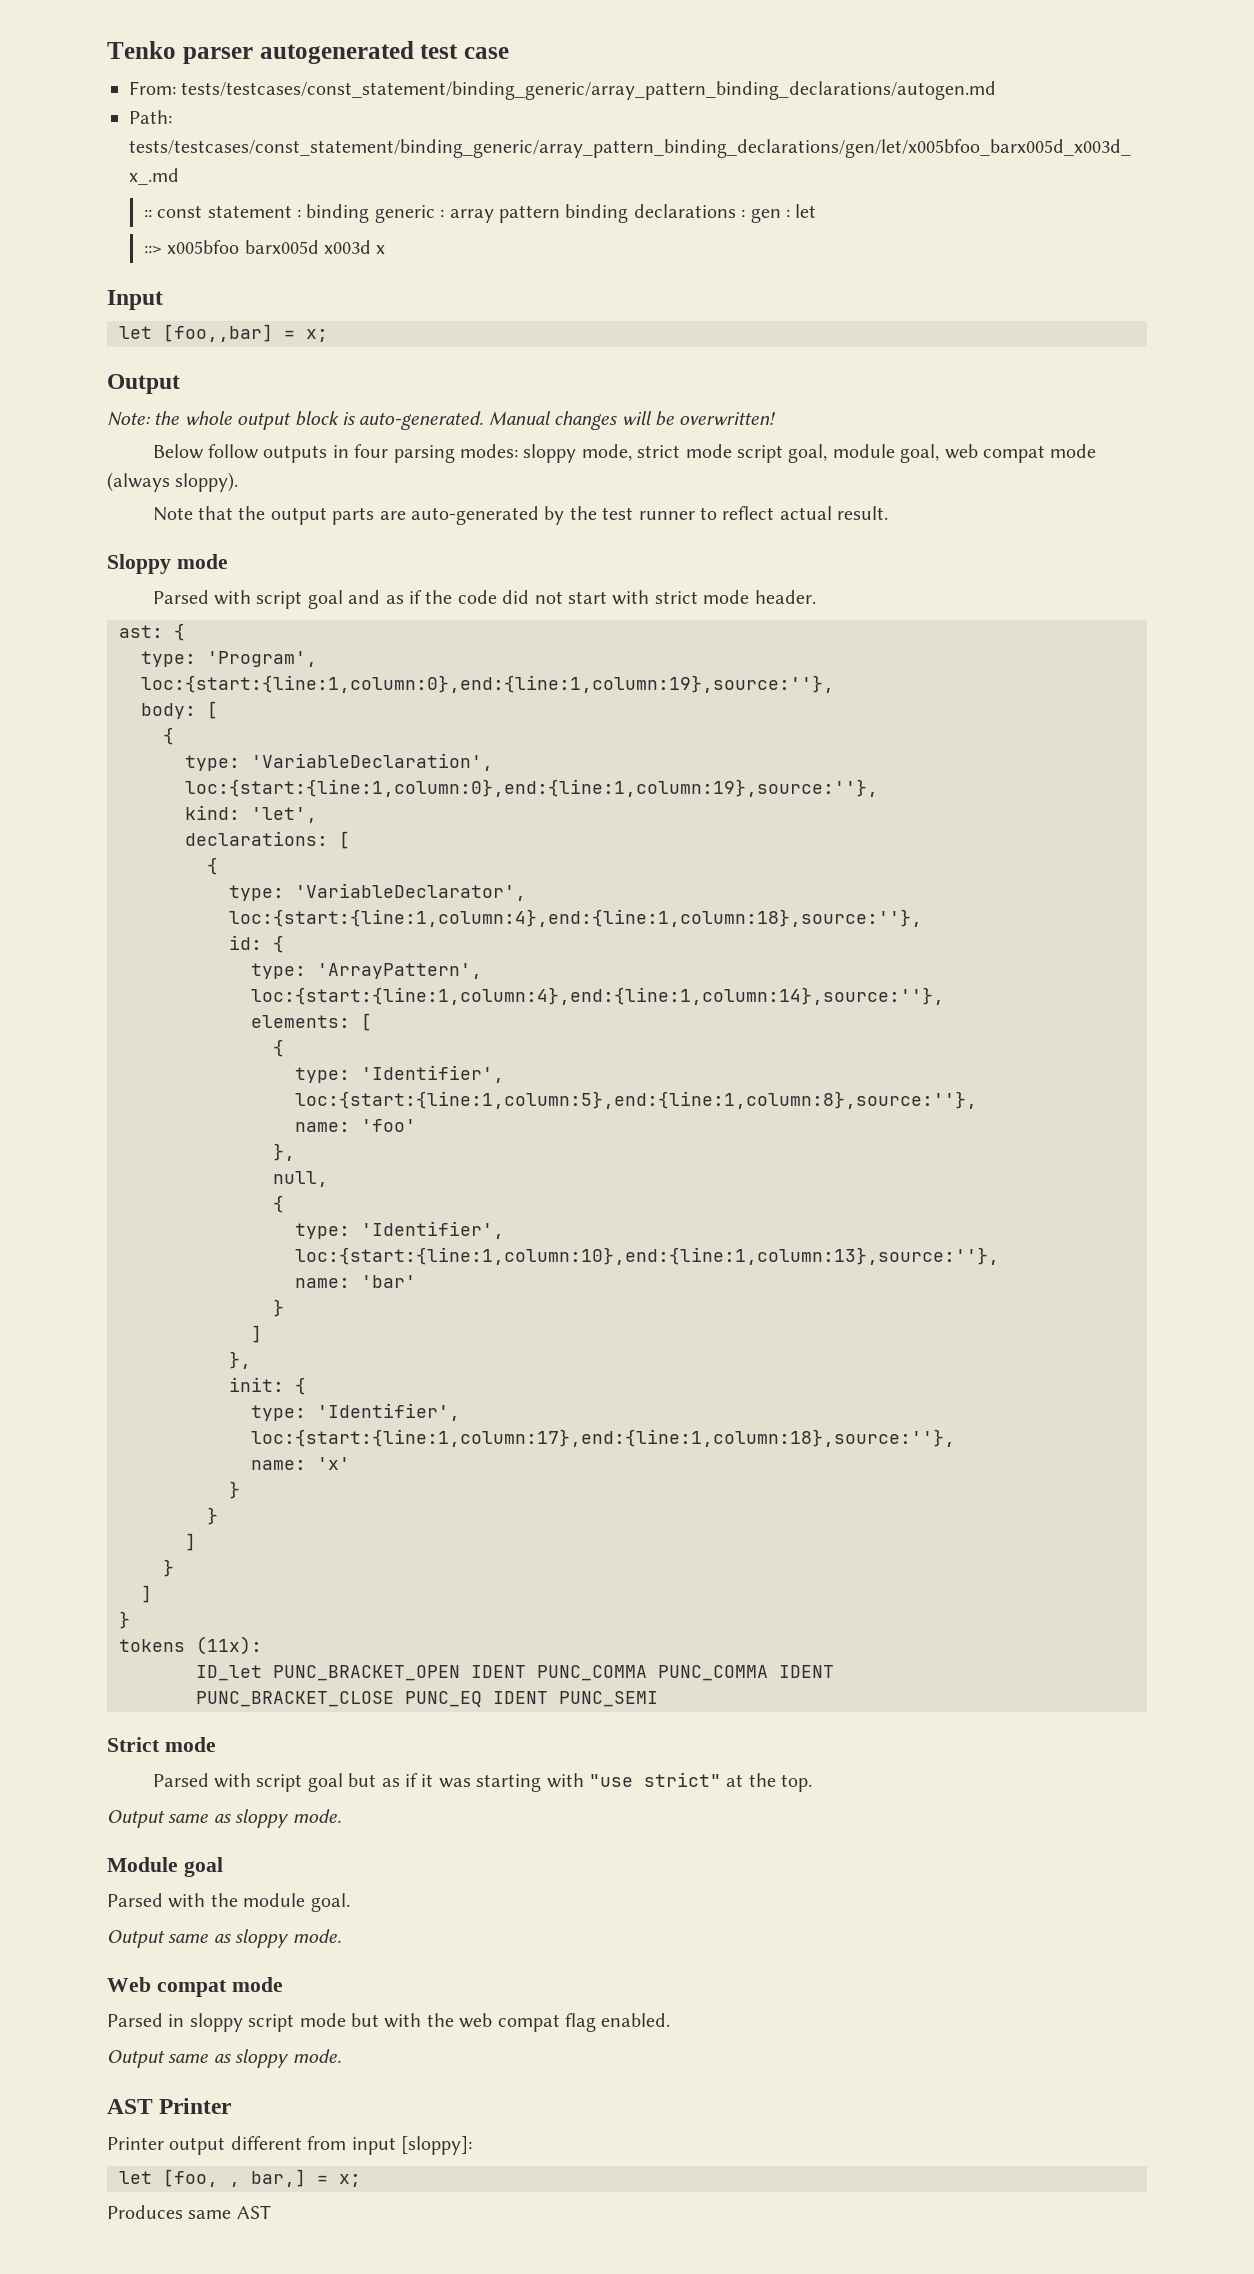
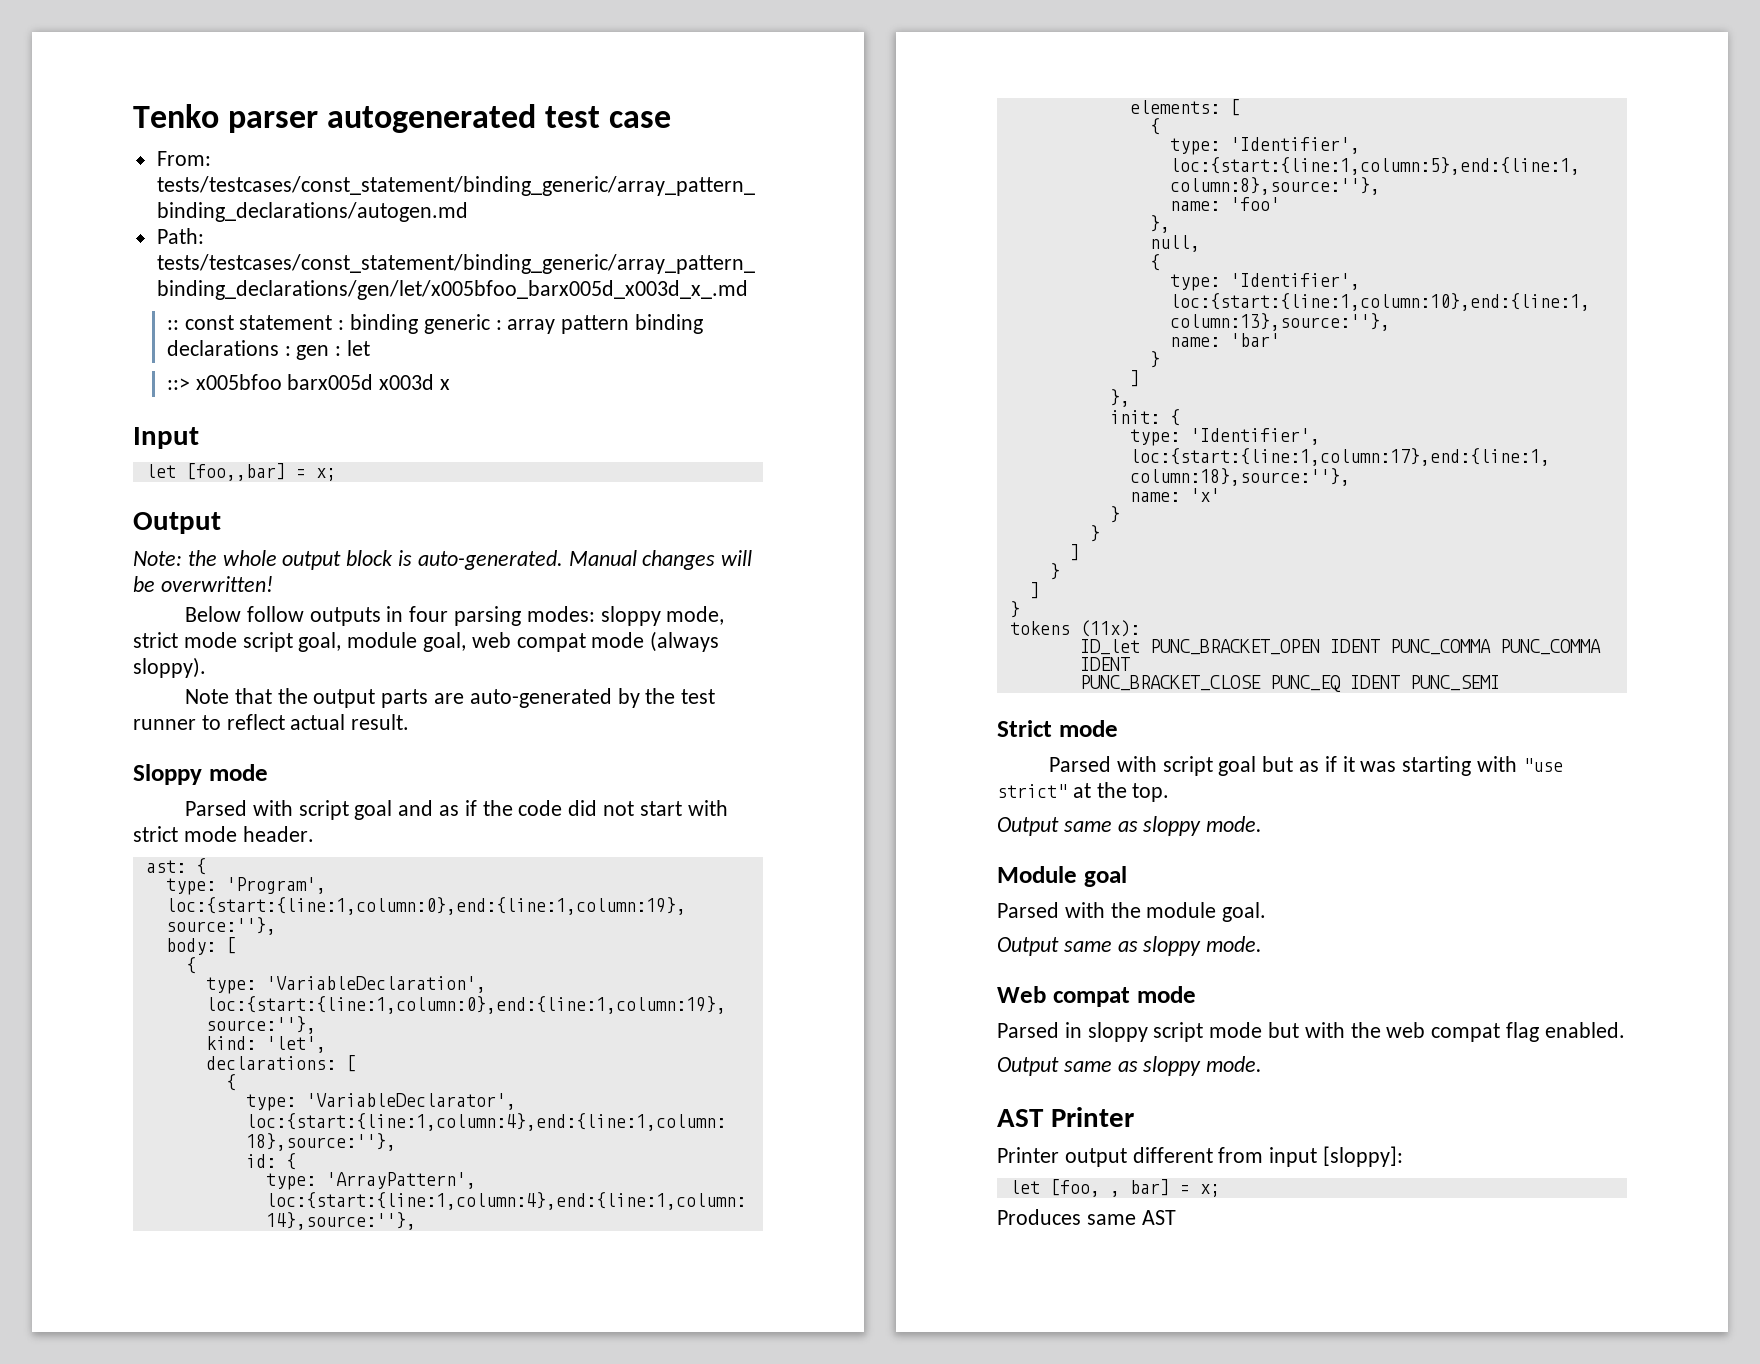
[251,2169,306,2187] bar,] -> [1129,1179,1170,1196] bar]

